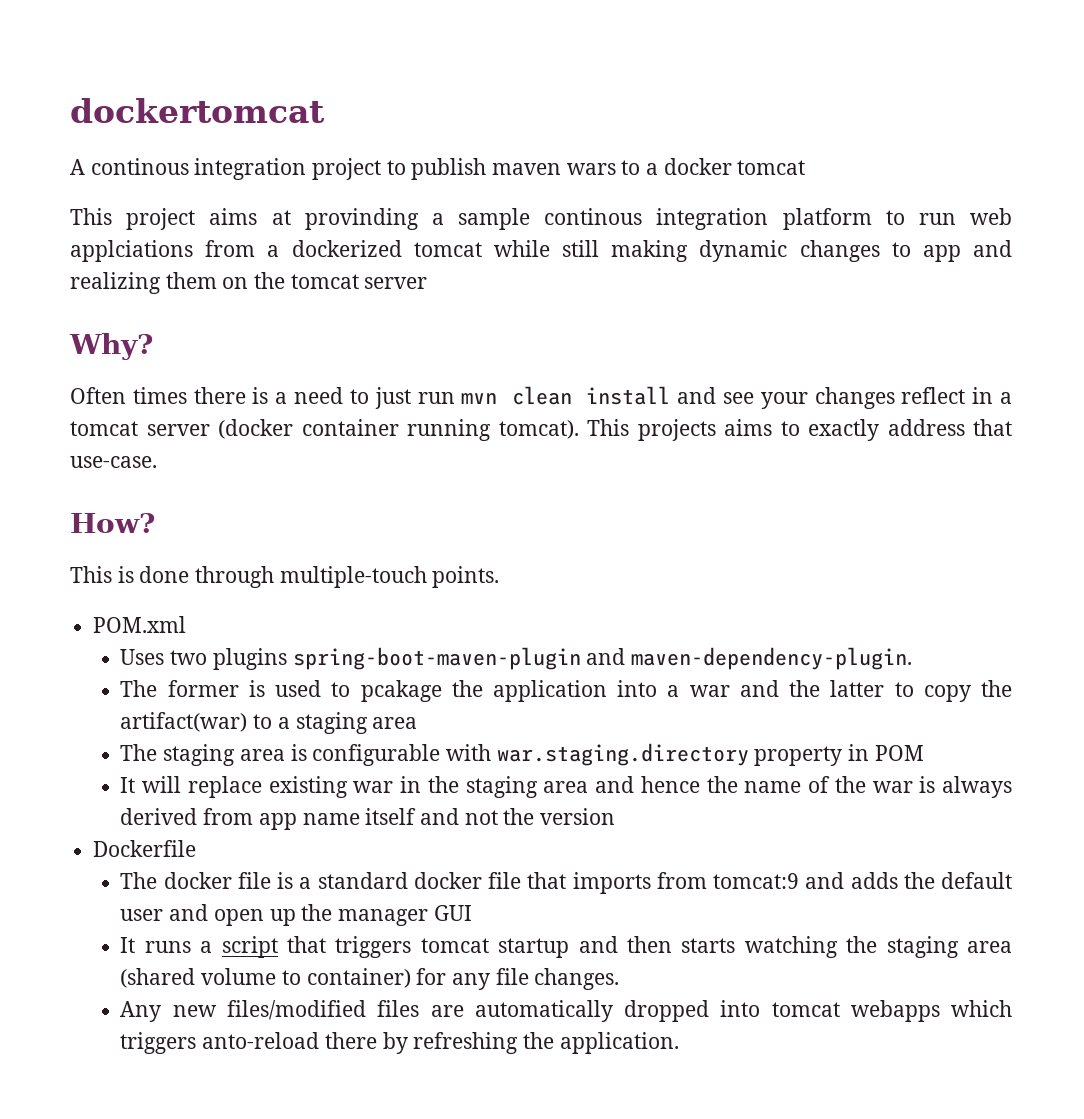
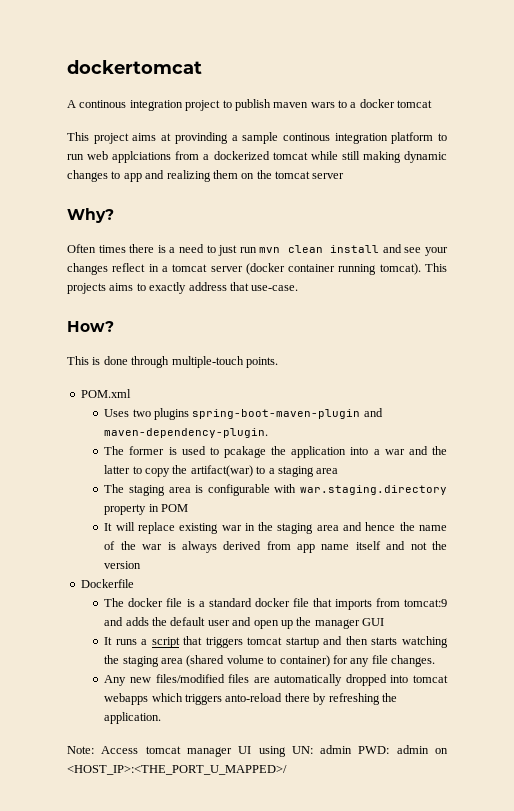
(679, 1043) none -> [67,745,449,757] [67,765,287,775] // Note: Access tomcat manager UI using UN: admin PWD: admin on <HOST_IP>:<THE_PORT_U_MAPPED>/

